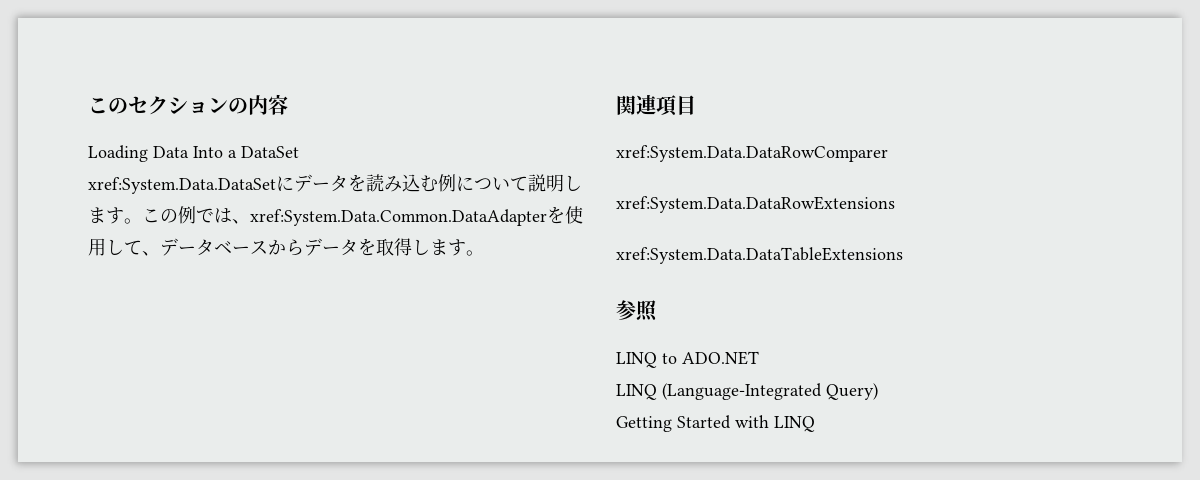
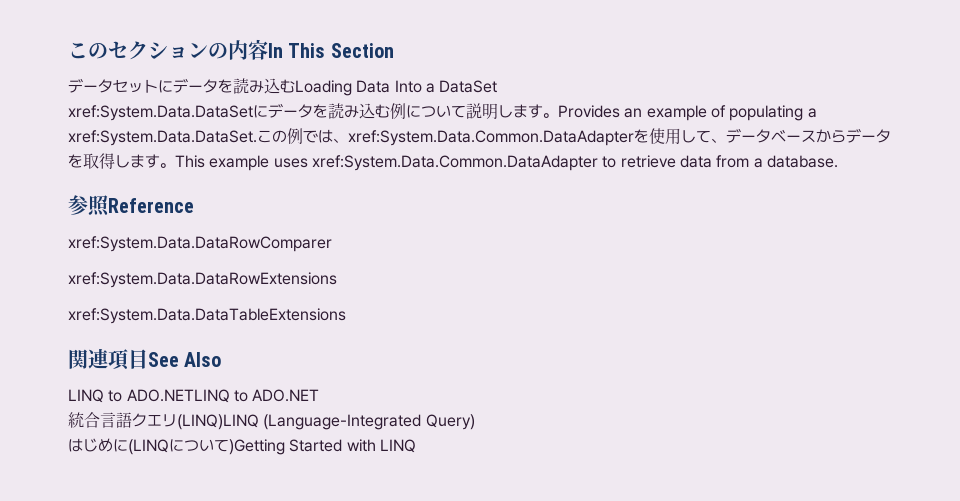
(288, 104) // -> [268,43,394,58] [68,78,295,94] In This Section // データセットにデータを読み込む
(142, 221) none -> [558,105,817,121] [68,130,257,146] Provides an example of populating a xref:System.Data.DataSet.
[616,94,696,116] // 関連項目 -> [175,155,838,171] [68,195,194,217] This example uses xref:System.Data.Common.DataAdapter to retrieve data from a database. // 参照Reference
[616,300,658,322] 参照 -> [68,348,222,370] 関連項目See Also
(677, 358) none -> [126,389,248,403] ADO.NETLINQ to
[616,383,878,400] [616,416,672,432] LINQ (Language-Integrated Query) // Getting -> [68,412,475,430] [68,438,285,455] 統合言語クエリ(LINQ)LINQ (Language-Integrated Query) // はじめに(LINQについて)Getting

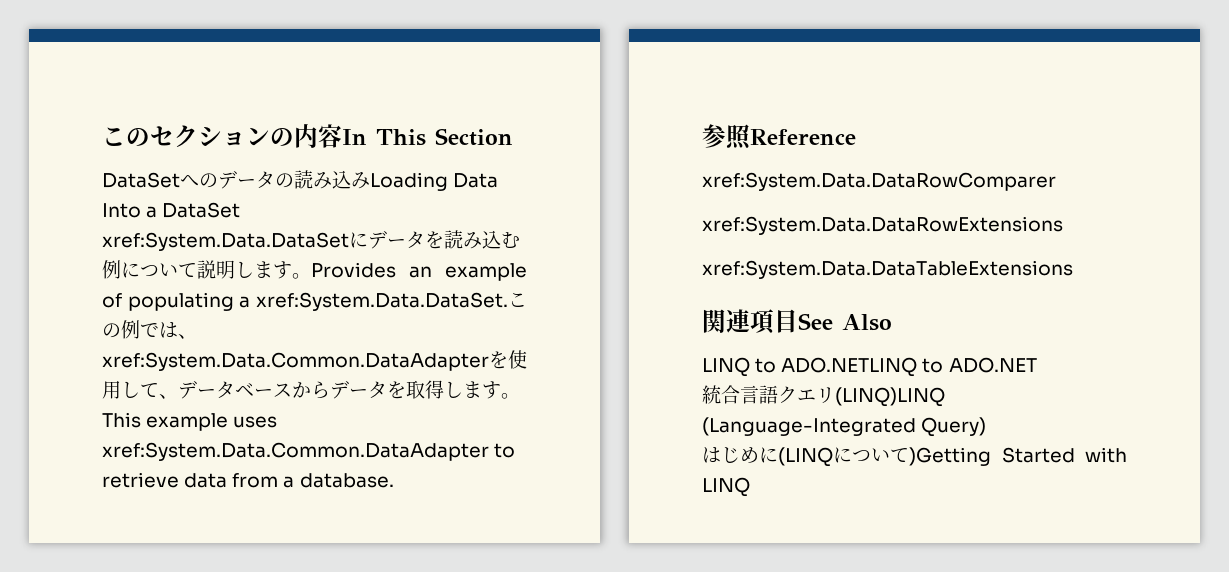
[68,78,295,94] データセットにデータを読み込む -> [102,170,370,189] DataSetへのデータの読み込み

